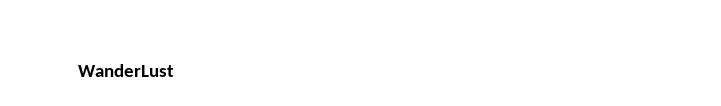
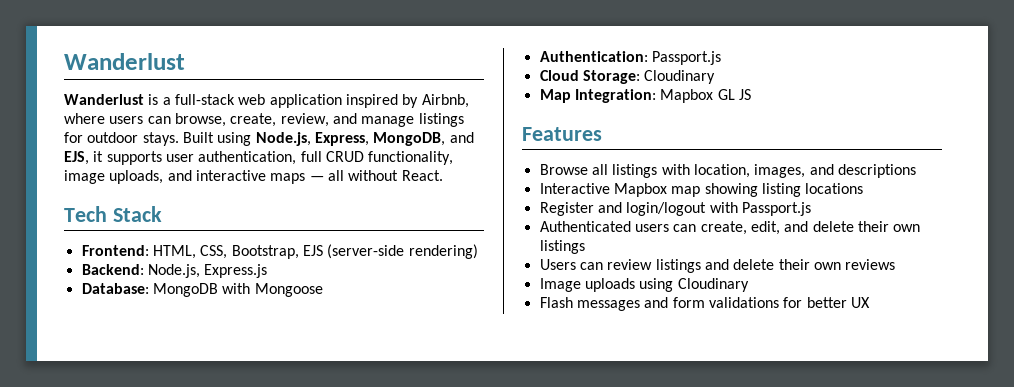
[78,64,174,77] WanderLust -> [64,53,185,70] [64,94,469,108] [64,113,464,127] [64,132,474,146] [64,151,454,165] [64,170,443,184] [64,206,162,222] [81,244,478,259] [81,264,268,278] [81,283,323,297] [539,51,721,65] [539,70,716,84] [539,89,751,103] [522,127,602,141] [539,164,916,178] [539,183,864,197] [539,202,811,216] [539,221,921,235] [539,240,585,254] [539,259,896,273] [539,278,749,292] [539,297,870,311] Wanderlust // Wanderlust is a full-stack web application inspired by Airbnb, where users can browse, create, review, and manage listings for outdoor stays. Built using Node.js, Express, MongoDB, and EJS, it supports user authentication, full CRUD functionality, image uploads, and interactive maps — all without React. // Tech Stack // Frontend: HTML, CSS, Bootstrap, EJS (server-side rendering) // Backend: Node.js, Express.js // Database: MongoDB with Mongoose // Authentication: Passport.js // Cloud Storage: Cloudinary // Map Integration: Mapbox GL JS // Features // Browse all listings with location, images, and descriptions // Interactive Mapbox map showing listing locations // Register and login/logout with Passport.js // Authenticated users can create, edit, and delete their own listings // Users can review listings and delete their own reviews // Image uploads using Cloudinary // Flash messages and form validations for better UX

